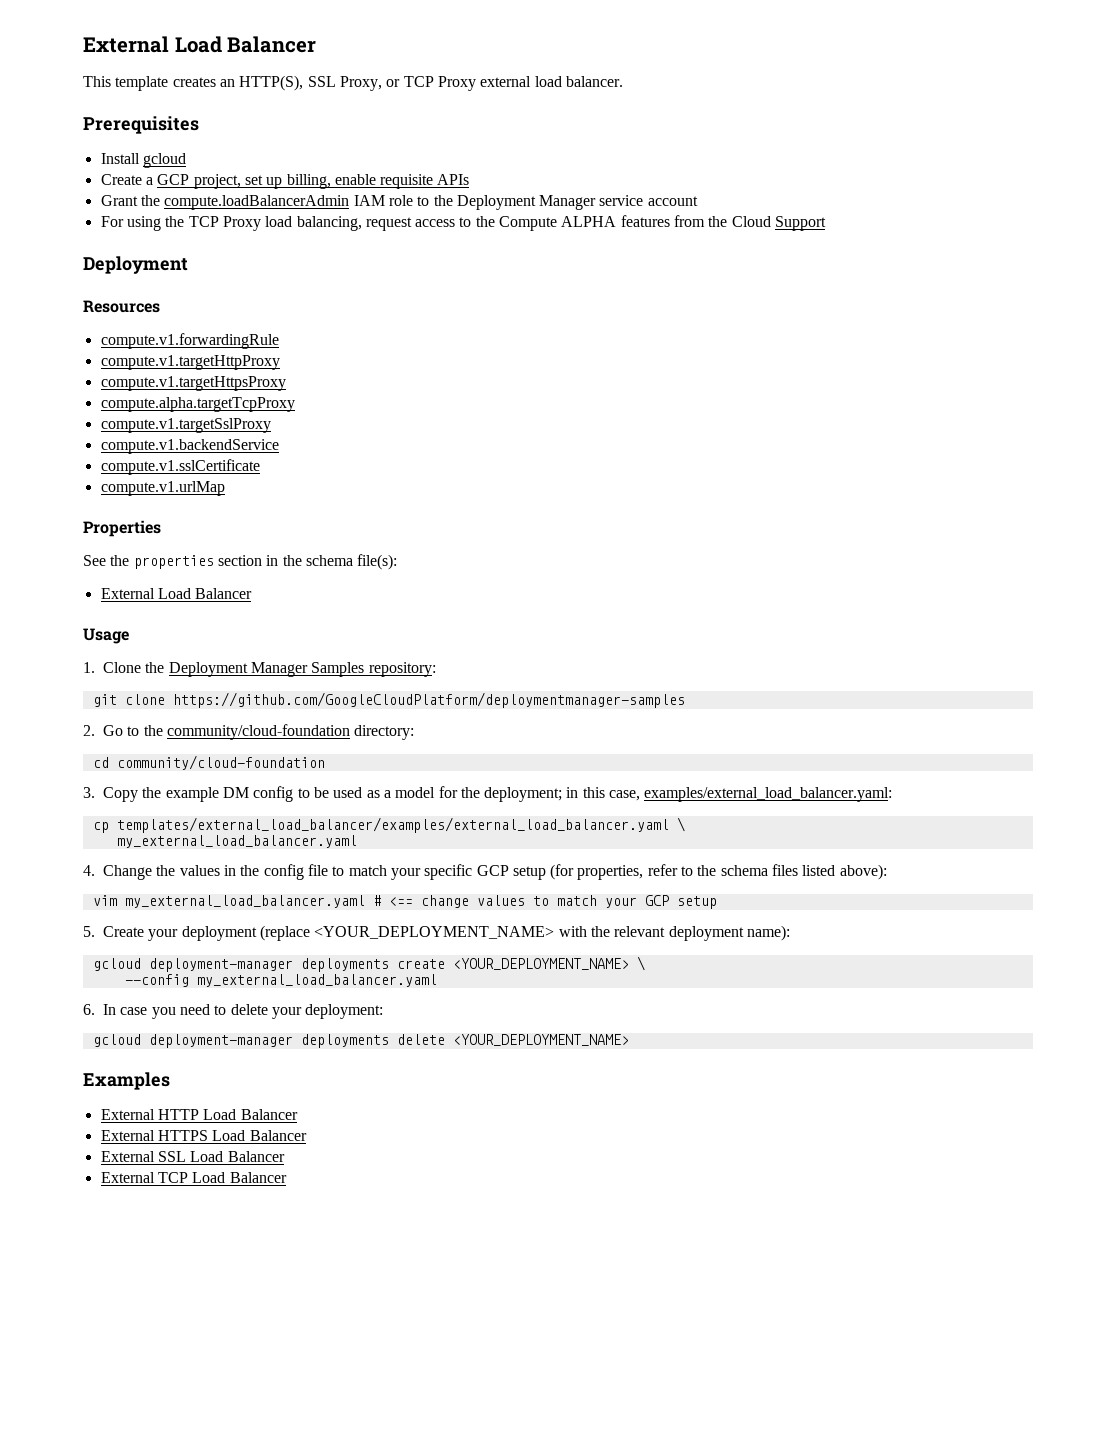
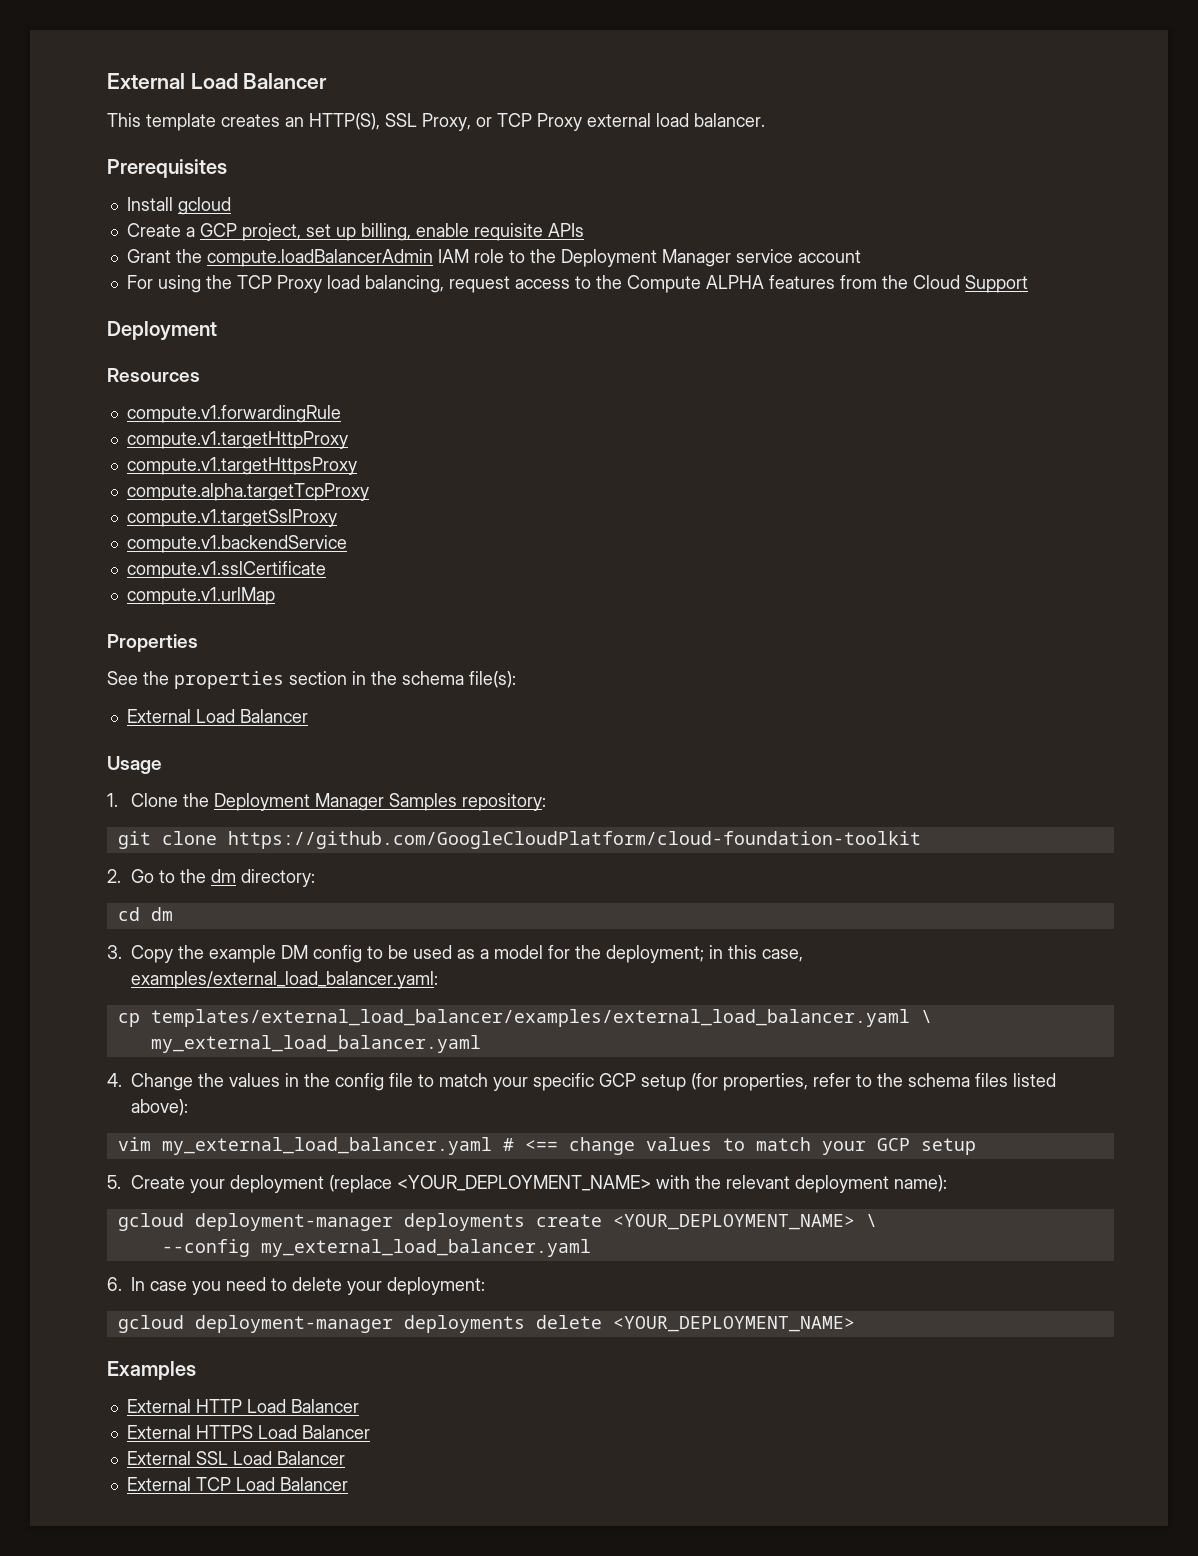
[172,692,685,708] https://github.com/GoogleCloudPlatform/deploymentmanager-samples -> [227,831,921,849] https://github.com/GoogleCloudPlatform/cloud-foundation-toolkit
[166,724,350,740] community/cloud-foundation -> [210,869,236,883] dm
[116,755,325,770] community/cloud-foundation -> [150,907,173,921] dm

